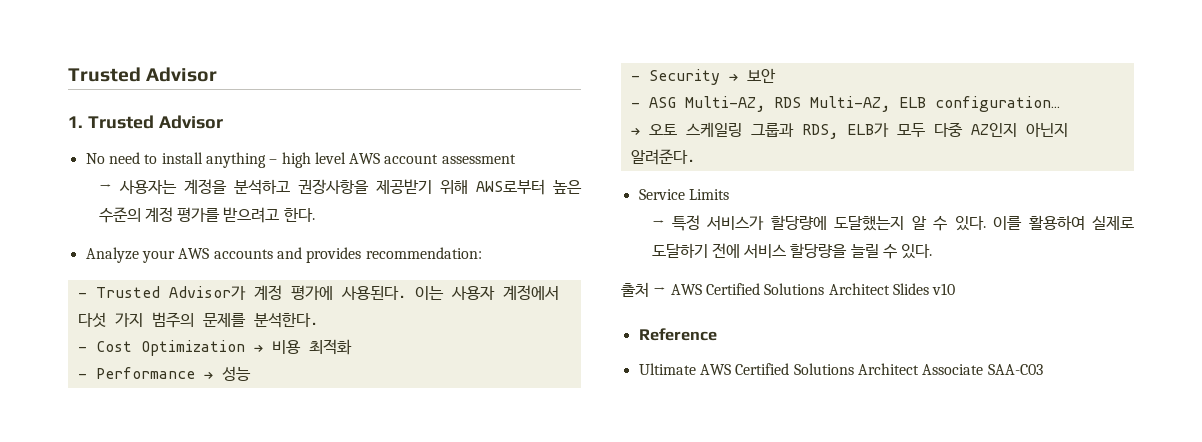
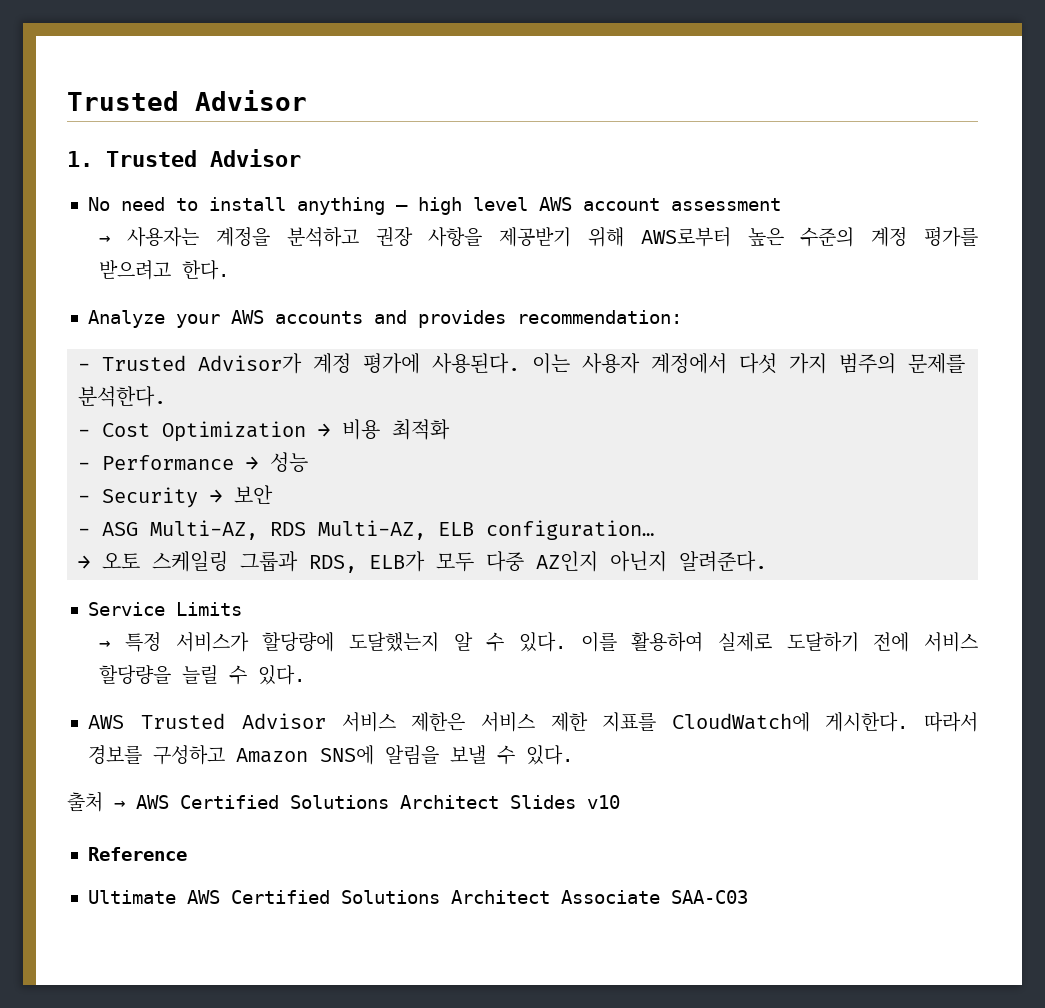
[297,179,369,194] 권장사항을 -> [375,226,483,247] 권장 사항을
(933, 251) none -> [87,712,978,732] [87,745,573,765] // AWS Trusted Advisor 서비스 제한은 서비스 제한 지표를 CloudWatch에 게시한다. 따라서 경보를 구성하고 Amazon SNS에 알림을 보낼 수 있다.

